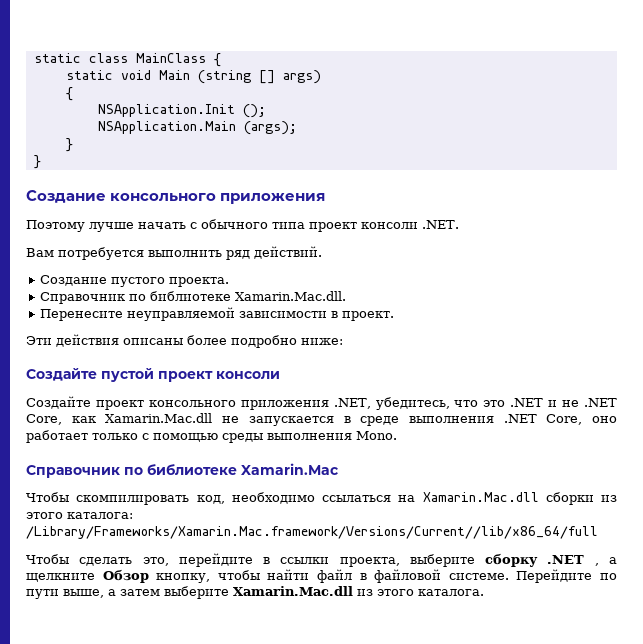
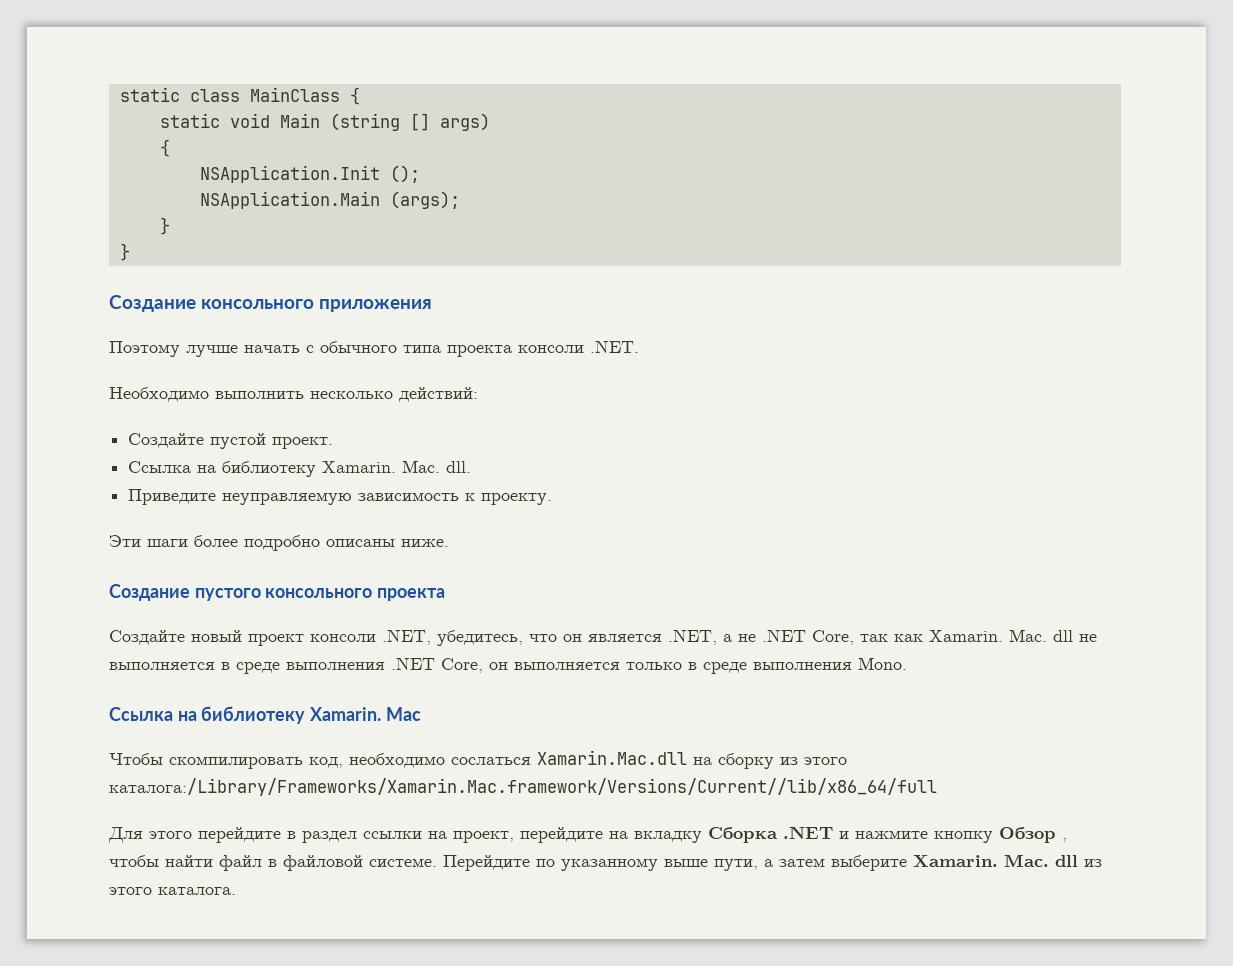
[309,222,357,232] проект -> [447,345,512,357] проекта
[26,246,322,260] [40,275,230,287] [40,291,347,304] [40,307,395,321] [26,334,343,348] [26,368,280,382] [26,396,618,410] [26,413,334,426] Вам потребуется выполнить ряд действий. // Создание пустого проекта. // Справочник по библиотеке Xamarin.Mac.dll. // Перенесите неуправляемой зависимости в проект. // Эти действия описаны более подробно ниже: // Создайте пустой проект консоли // Создайте проект консольного приложения .NET, убедитесь, что это .NET и не .NET Core, как Xamarin.Mac.dll не запускается -> [109,387,478,402] [128,433,334,449] [128,460,472,477] [128,489,553,505] [109,535,449,551] [109,584,446,601] [109,629,1097,646] [109,662,215,670] Необходимо выполнить несколько действий: // Создайте пустой проект. // Ссылка на библиотеку Xamarin. Mac. dll. // Приведите неуправляемую зависимость к проекту. // Эти шаги более подробно описаны ниже. // Создание пустого консольного проекта // Создайте новый проект консоли .NET, убедитесь, что он является .NET, а не .NET Core, так как Xamarin. Mac. dll не выполняется
[592,416,617,423] [26,430,397,443] [26,463,339,478] [26,492,617,505] [26,512,133,519] [26,526,598,539] [26,553,617,567] [26,569,211,583] оно работает только с помощью среды выполнения Mono. // Справочник по библиотеке Xamarin.Mac // Чтобы скомпилировать код, необходимо ссылаться на Xamarin.Mac.dll сборки из этого каталога: /Library/Frameworks/Xamarin.Mac.framework/Versions/Current//lib/x86_64/full // Чтобы сделать это, перейдите в ссылки проекта, выберите сборку .NET , а щелкните Обзор кнопку, -> [489,657,907,674] [109,706,421,724] [109,750,847,769] [109,778,937,796] [108,826,1067,843] он выполняется только в среде выполнения Mono. // Ссылка на библиотеку Xamarin. Mac // Чтобы скомпилировать код, необходимо сослаться Xamarin.Mac.dll на сборку из этого каталога:/Library/Frameworks/Xamarin.Mac.framework/Versions/Current//lib/x86_64/full // Для этого перейдите в раздел ссылки на проект, перейдите на вкладку Сборка .NET и нажмите кнопку Обзор ,
[26,586,353,599] пути выше, а затем выберите Xamarin.Mac.dll -> [561,854,1078,871] указанному выше пути, а затем выберите Xamarin. Mac. dll

